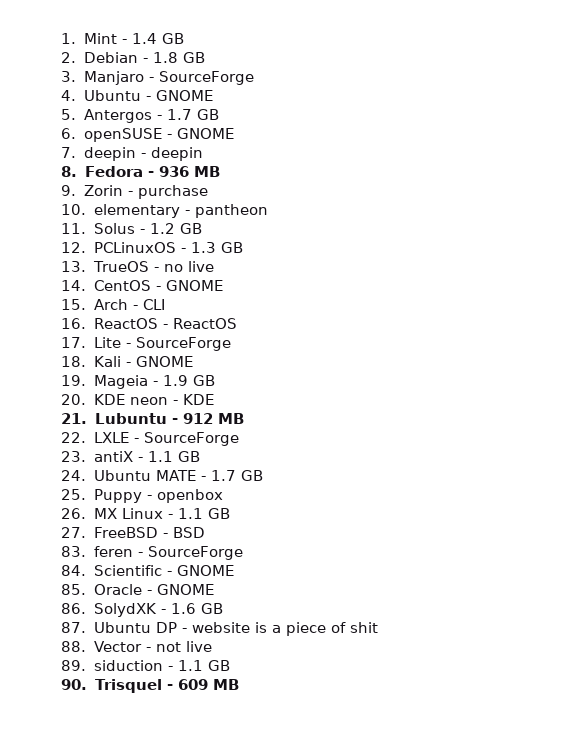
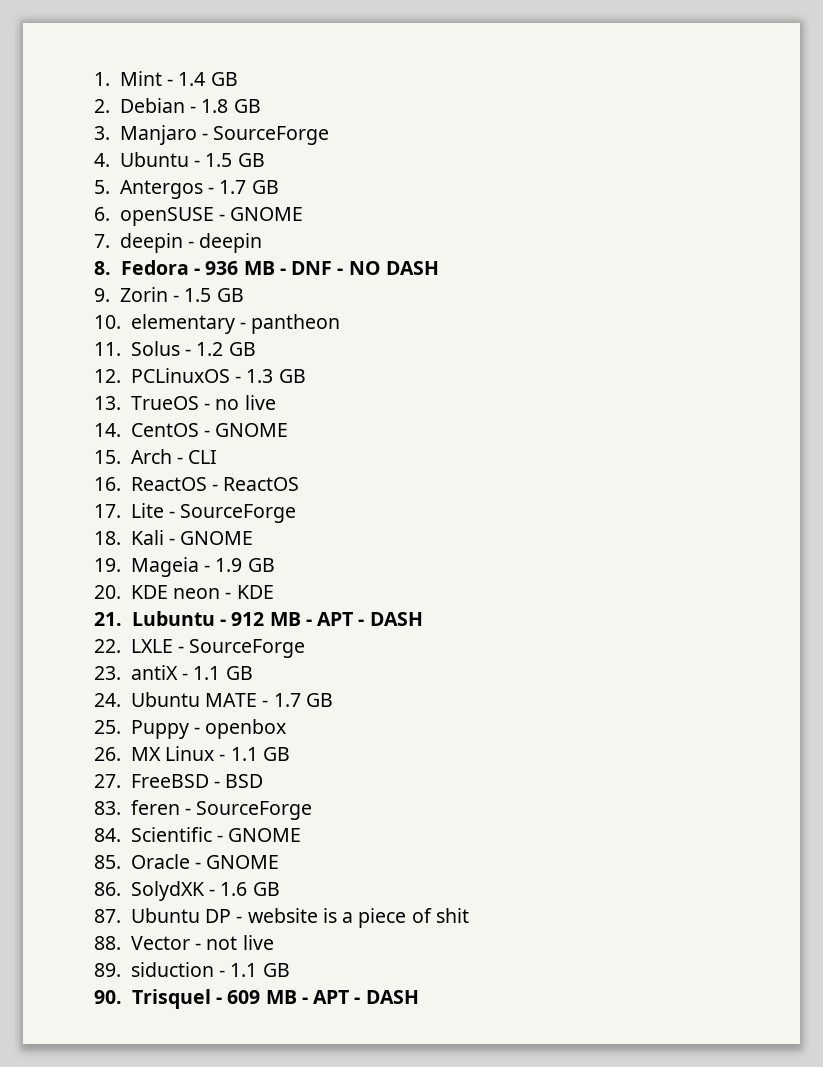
[155,90,213,101] GNOME -> [205,153,265,167] 1.5 GB
(220, 171) none -> [279,261,439,275] - DNF - NO DASH
[137,185,208,199] purchase -> [184,288,244,302] 1.5 GB
(244, 418) none -> [305,612,423,626] - APT - DASH
(240, 684) none -> [301,990,419,1004] - APT - DASH

